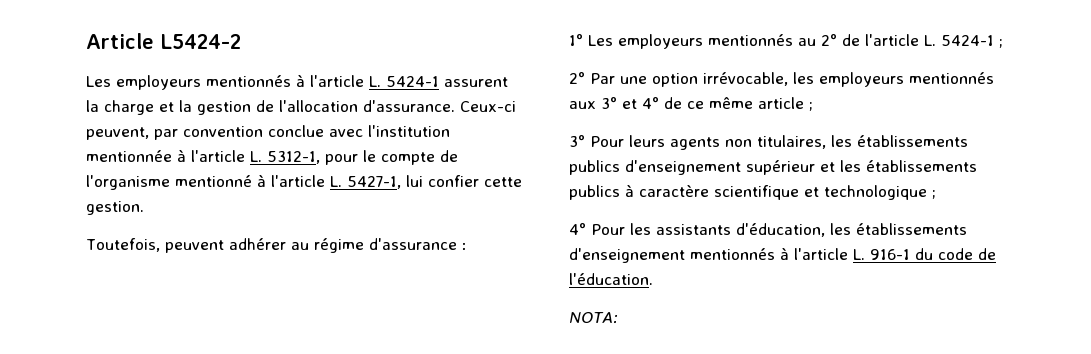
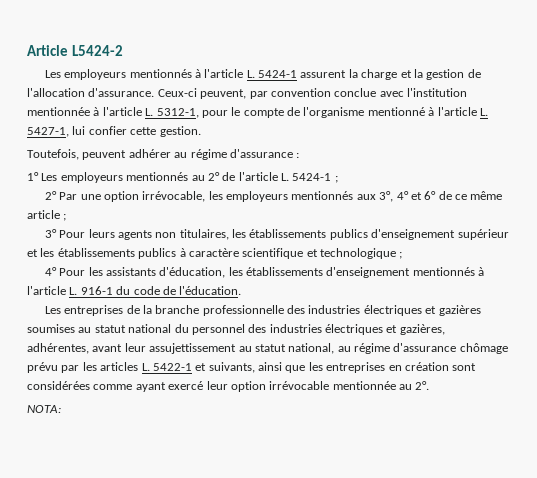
[601,97,659,109] 3° et 4° -> [379,191,437,202] 3°, 4° et 6°
(653, 279) none -> [44,305,481,316] [27,324,445,335] [27,343,508,354] [27,362,477,373] [27,381,430,392] // Les entreprises de la branche professionnelle des industries électriques et gazières soumises au statut national du personnel des industries électriques et gazières, adhérentes, avant leur assujettissement au statut national, au régime d'assurance chômage prévu par les articles L. 5422-1 et suivants, ainsi que les entreprises en création sont considérées comme ayant exercé leur option irrévocable mentionnée au 2°.

